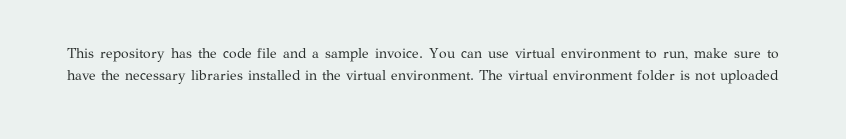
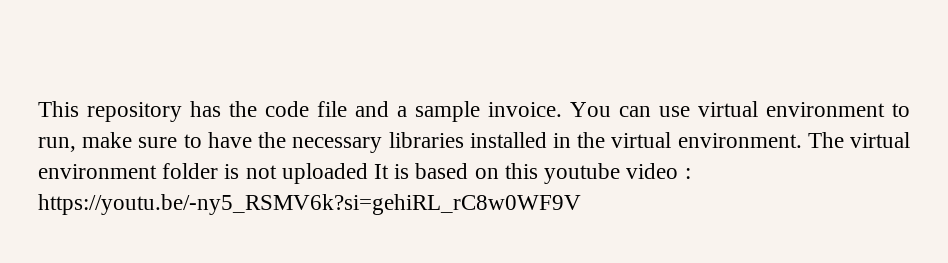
(779, 77) none -> [374,163,691,184] [38,194,581,215] It is based on this youtube video : https://youtu.be/-ny5_RSMV6k?si=gehiRL_rC8w0WF9V

